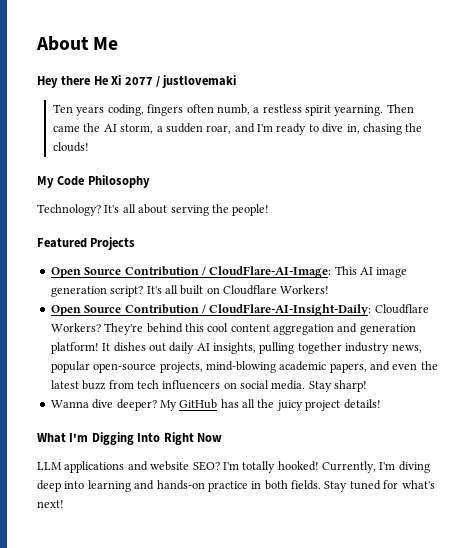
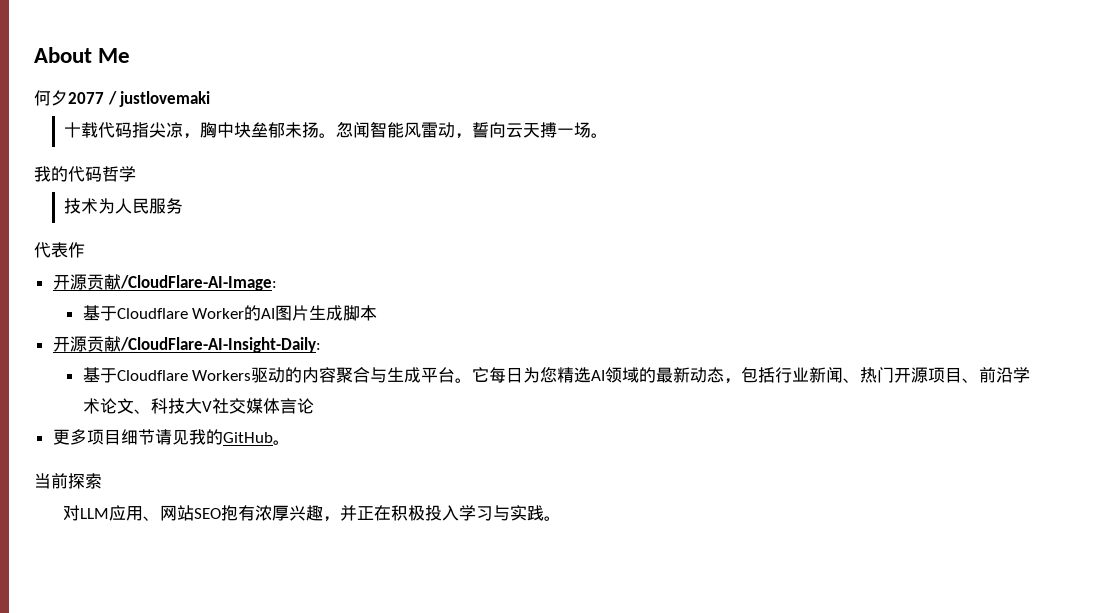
[37,75,122,88] Hey there He Xi -> [34,90,68,106] 何夕
[53,104,414,116] [53,123,423,135] [53,142,90,152] [37,175,150,188] [37,204,270,216] [37,237,136,250] [50,266,408,278] [50,285,330,297] [50,304,429,316] [50,323,416,335] [50,342,422,354] [50,361,438,373] [50,380,368,392] [50,399,381,411] [37,432,222,445] [37,461,430,473] [37,480,435,492] [37,500,64,508] Ten years coding, fingers often numb, a restless spirit yearning. Then came the AI storm, a sudden roar, and I'm ready to dive in, chasing the clouds! // My Code Philosophy // Technology? It's all about serving the people! // Featured Projects // Open Source Contribution / CloudFlare-AI-Image: This AI image generation script? It's all built on Cloudflare Workers! // Open Source Contribution / CloudFlare-AI-Insight-Daily: Cloudflare Workers? They're behind this cool content aggregation and generation platform! It dishes out daily AI insights, pulling together industry news, popular open-source projects, mind-blowing academic papers, and even the latest buzz from tech influencers on social media. Stay sharp! // Wanna dive deeper? My GitHub has all the juicy project details! // What I'm Digging Into Right Now // LLM applications and website SEO? I'm totally hooked! Currently, I'm diving deep into learning and hands-on practice in both fields. Stay tuned for what's next! -> [63,121,608,139] [34,166,136,182] [63,198,183,214] [34,242,85,258] [52,274,277,291] [82,305,378,321] [52,336,321,353] [82,367,1031,384] [82,398,314,414] [52,429,290,445] [34,473,102,489] [62,505,561,522] 十载代码指尖凉，胸中块垒郁未扬。忽闻智能风雷动，誓向云天搏一场。 // 我的代码哲学 // 技术为人民服务 // 代表作 // 开源贡献/CloudFlare-AI-Image: // 基于Cloudflare Worker的AI图片生成脚本 // 开源贡献/CloudFlare-AI-Insight-Daily: // 基于Cloudflare Workers驱动的内容聚合与生成平台。它每日为您精选AI领域的最新动态，包括行业新闻、热门开源项目、前沿学术论文、科技大V社交媒体言论 // 更多项目细节请见我的GitHub。 // 当前探索 // 对LLM应用、网站SEO抱有浓厚兴趣，并正在积极投入学习与实践。

